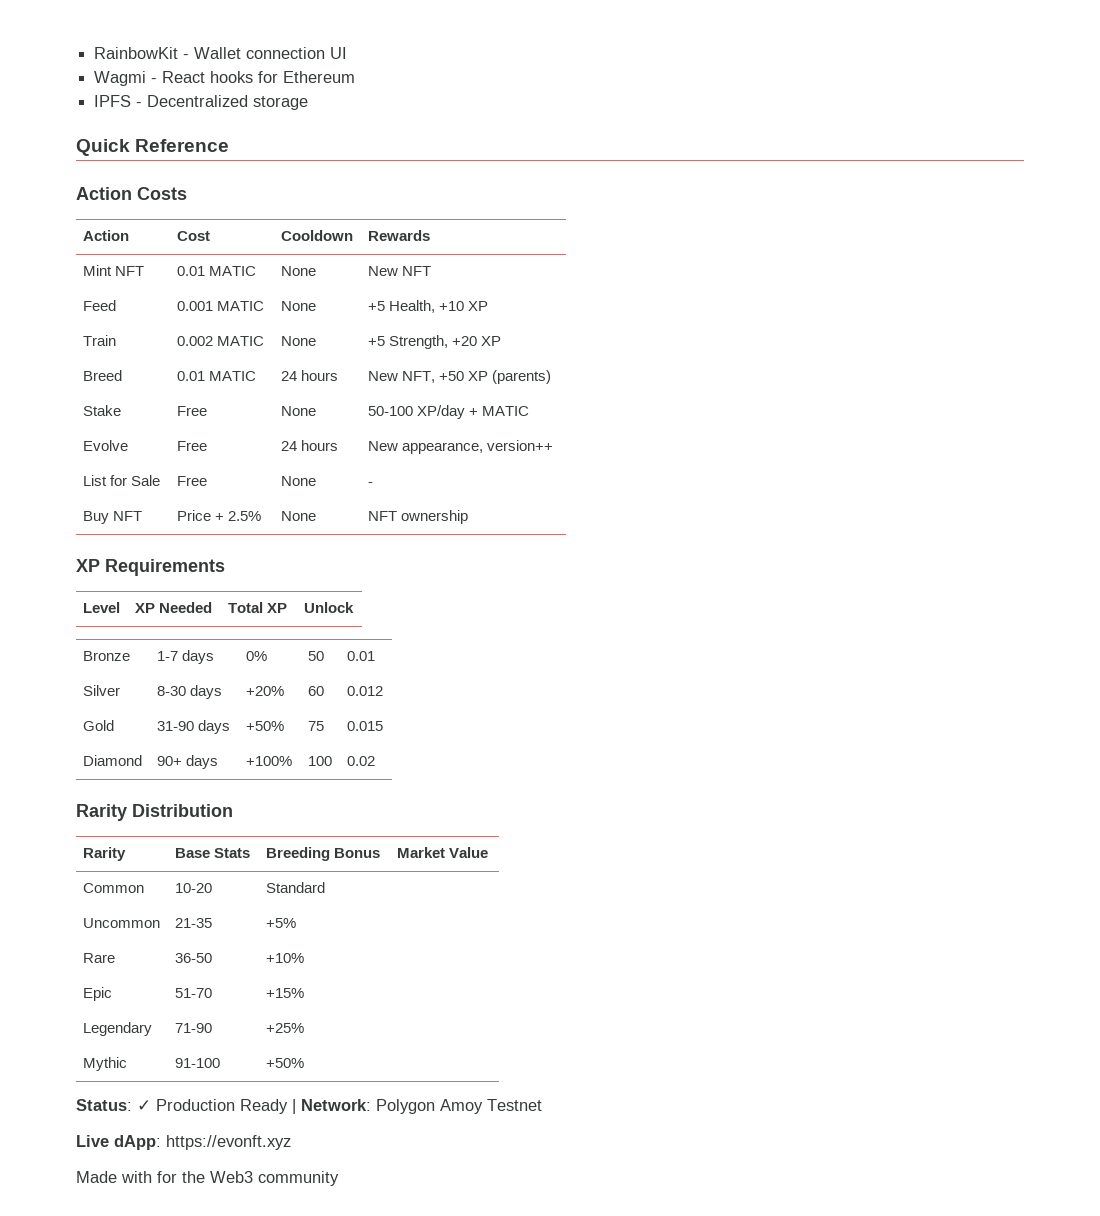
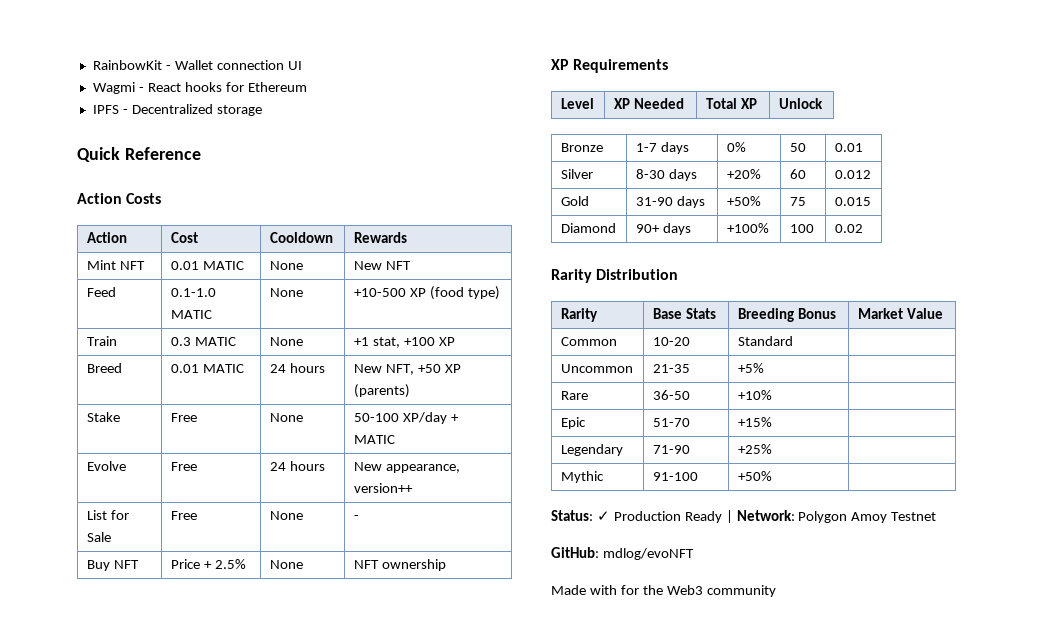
[177,301,265,311] [281,301,317,311] [368,300,489,313] 0.001 MATIC | None | +5 Health, +10 XP -> [170,288,216,297] [170,310,212,319] [269,288,303,297] [353,286,500,300] 0.1-1.0 MATIC | None | +10-500 XP (food type)
[177,336,265,346] [281,336,317,346] [368,335,478,349] 0.002 MATIC | None | +5 Strength, +20 -> [170,337,236,346] [269,337,303,346] [353,337,435,348] 0.3 MATIC | None | +1 stat, +100
[76,1135,291,1150] Live dApp: https://evonft.xyz -> [551,547,694,560] GitHub: mdlog/evoNFT

